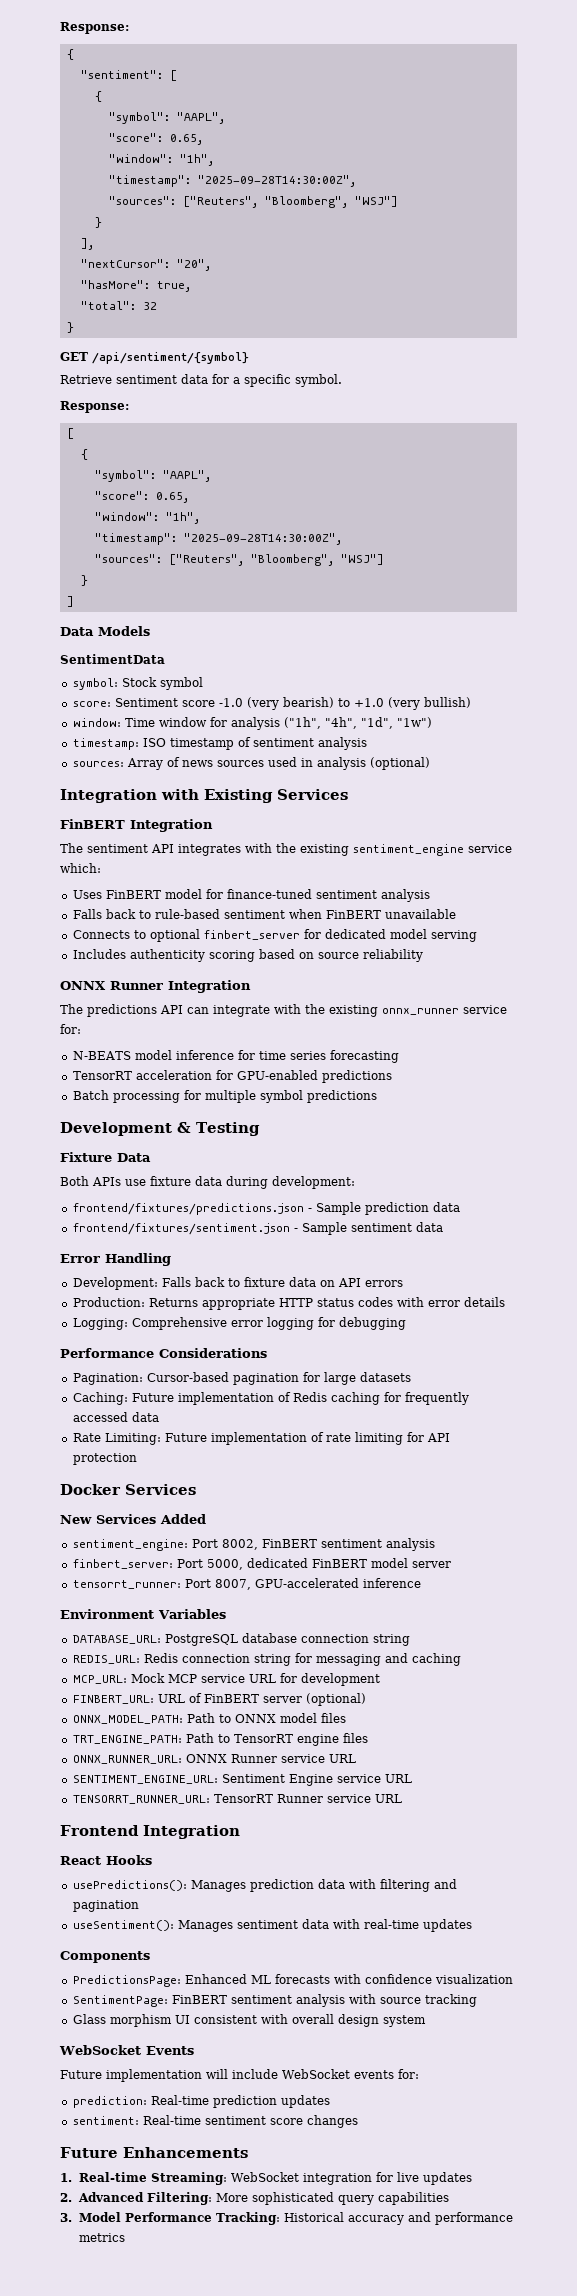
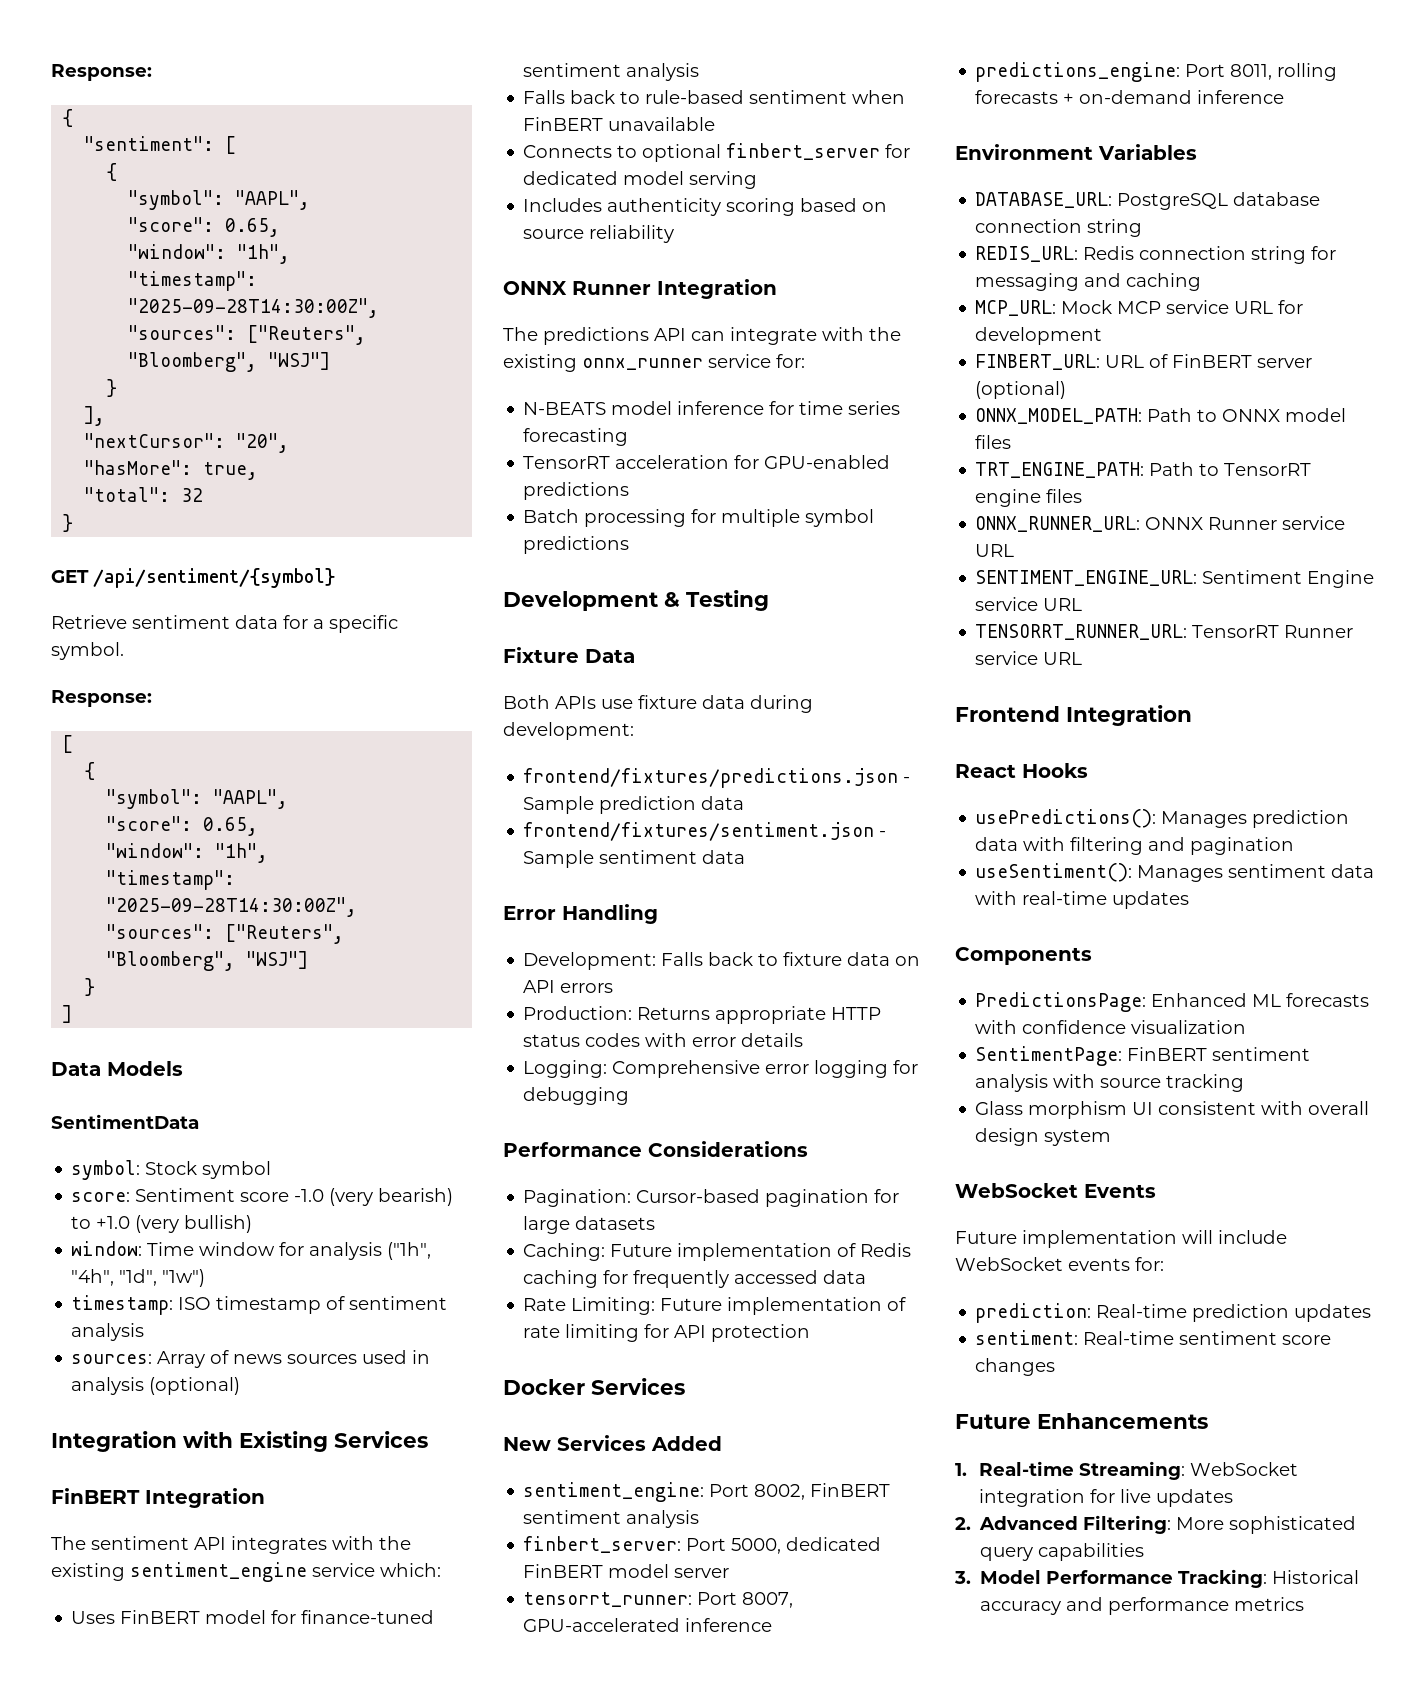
(421, 1583) none -> [975,62,1338,82] [975,90,1285,104] // predictions_engine: Port 8011, rolling forecasts + on-demand inference

